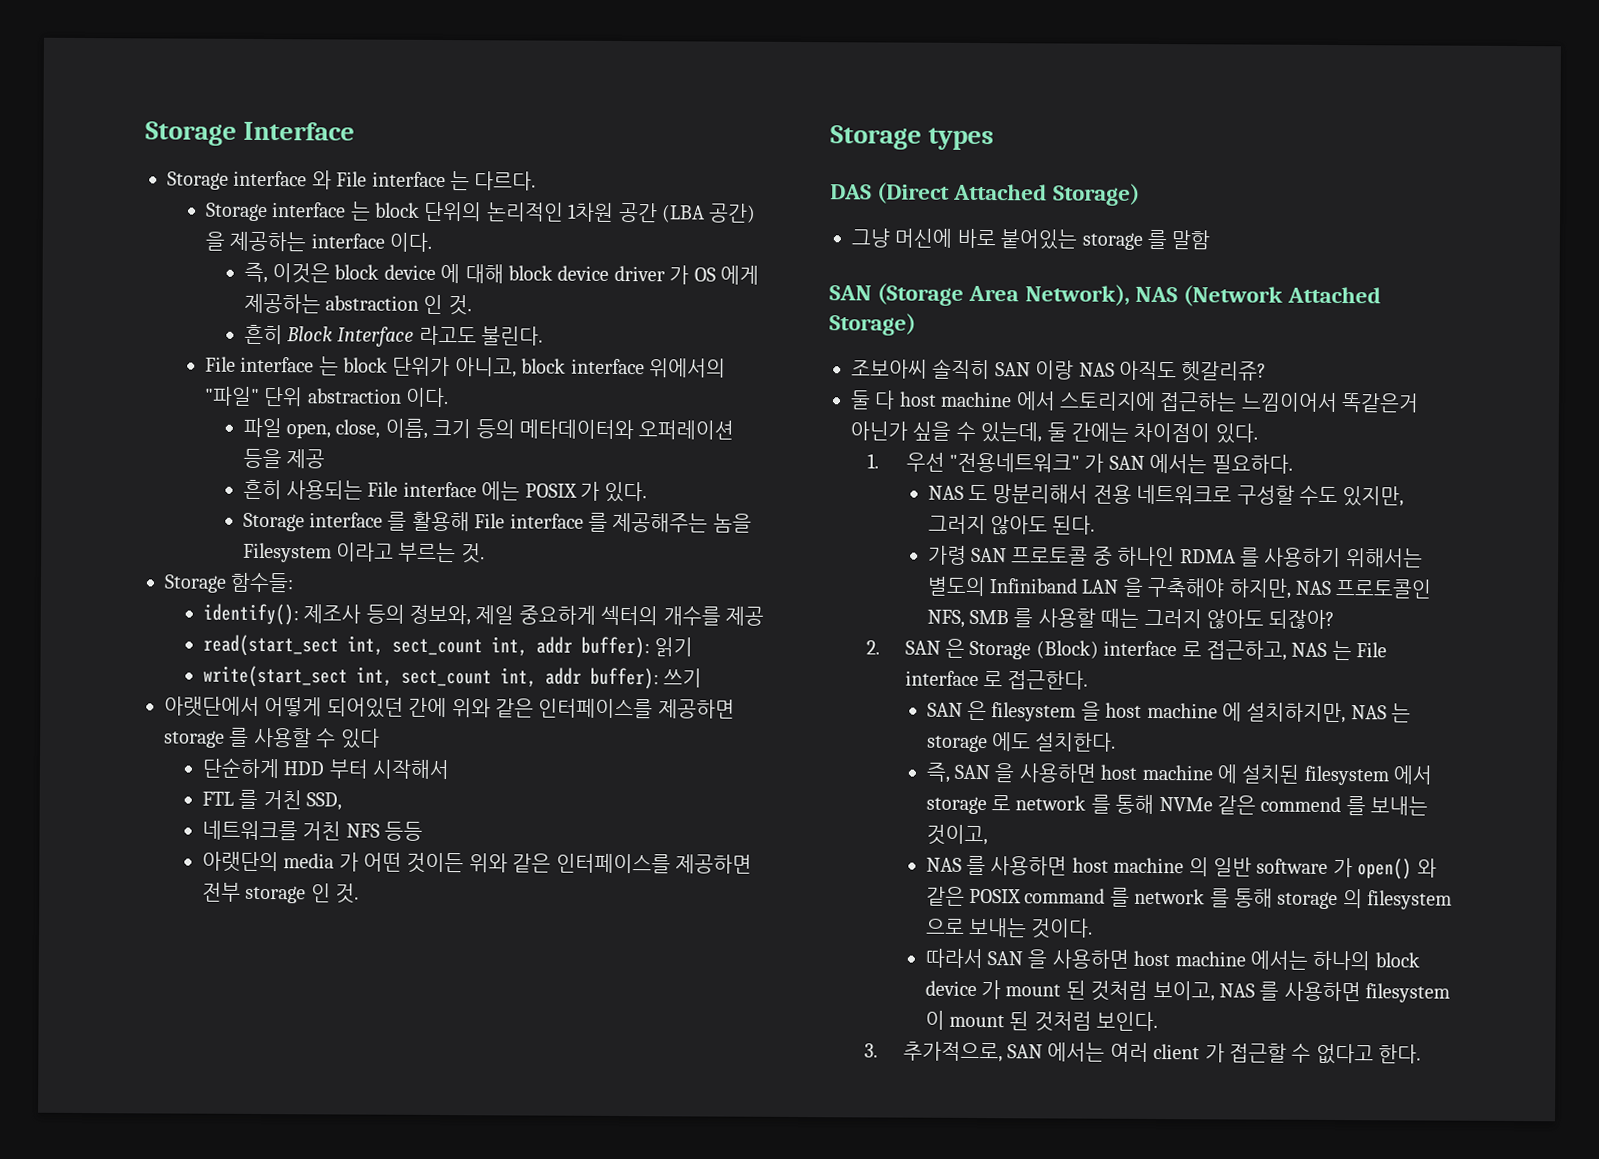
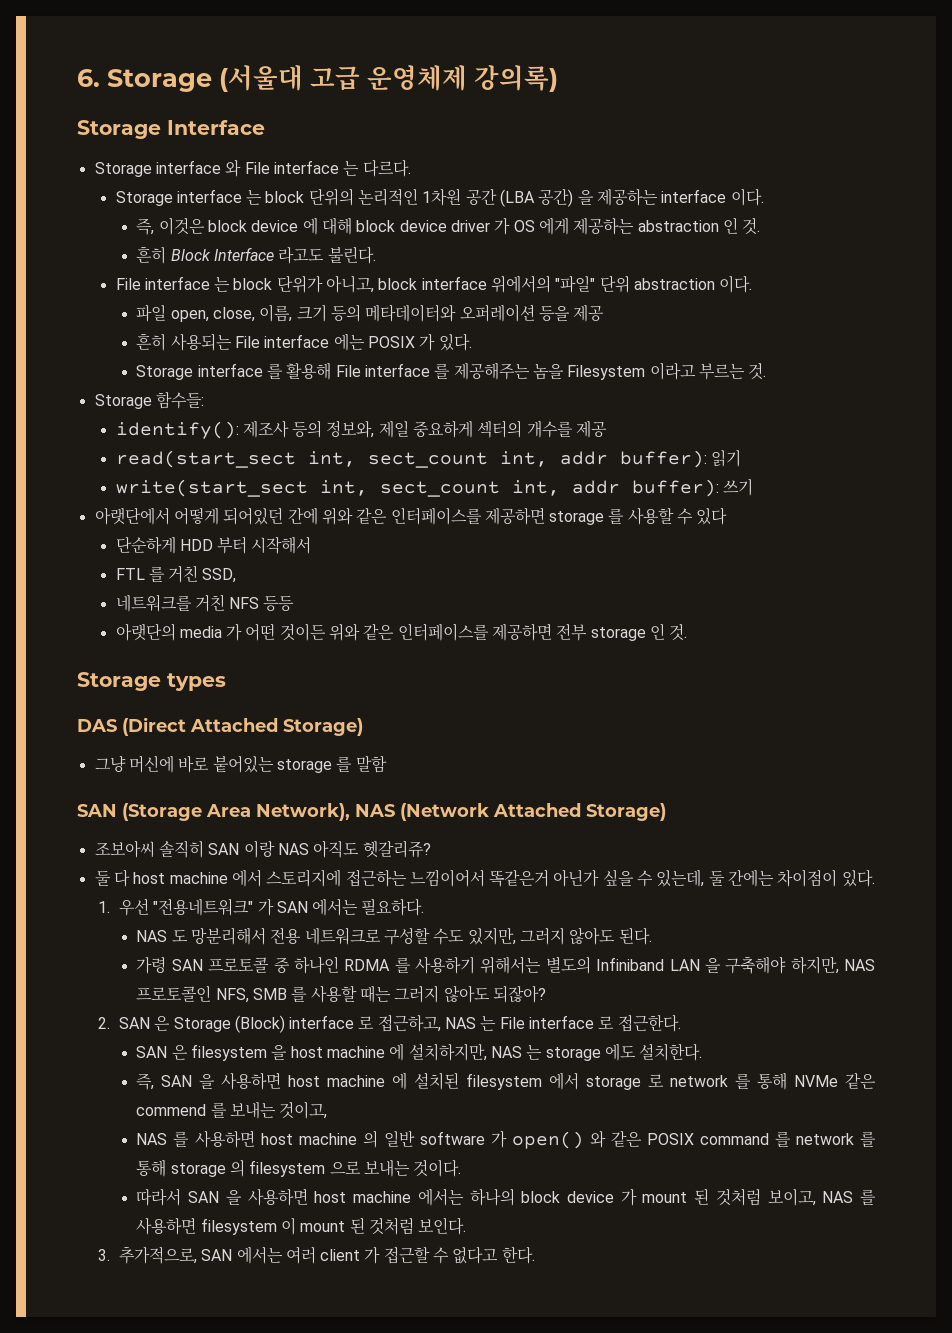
(145, 133) none -> [77,65,558,92] 6. Storage (서울대 고급 운영체제 강의록) //

